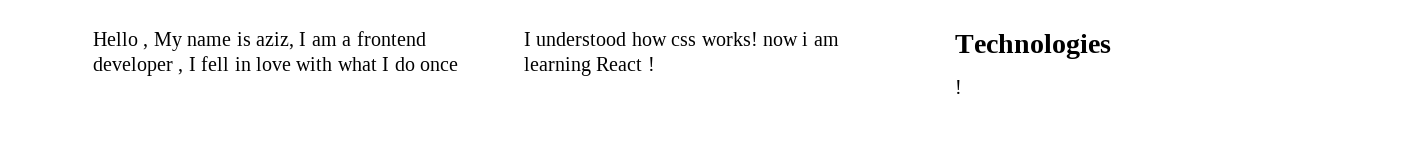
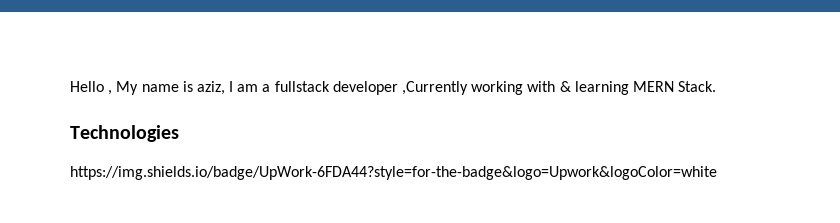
[356,31,426,46] [93,56,458,76] [524,32,839,46] [524,57,655,76] frontend developer , I fell in love with what I do once I understood how css works! now i am learning React ! -> [274,81,717,95] fullstack developer ,Currently working with & learning MERN Stack.
[955,80,962,94] ! -> [70,166,717,180] https://img.shields.io/badge/UpWork-6FDA44?style=for-the-badge&logo=Upwork&logoColor=white

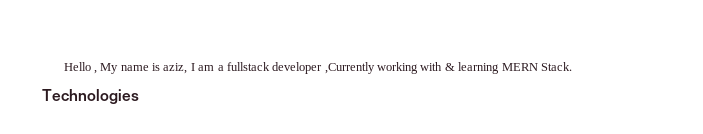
[70,166,717,180] // https://img.shields.io/badge/UpWork-6FDA44?style=for-the-badge&logo=Upwork&logoColor=white -> (139, 96) none

